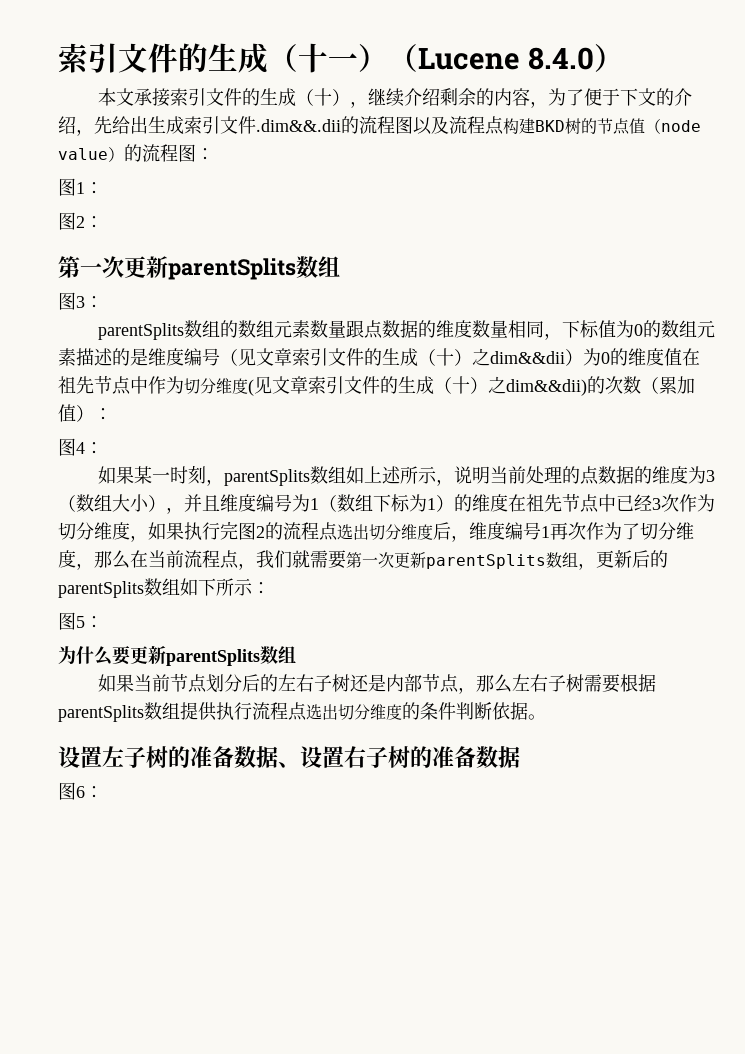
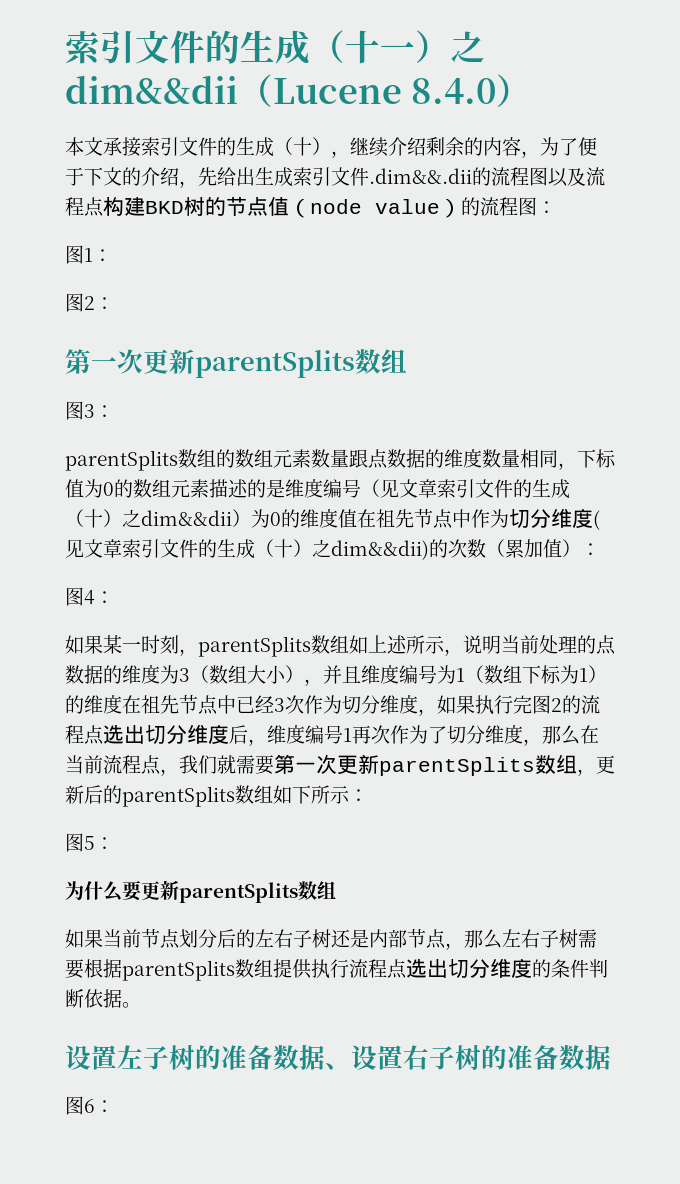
(388, 58) none -> [450,31,485,62] [65,75,238,104] 之dim&&dii

